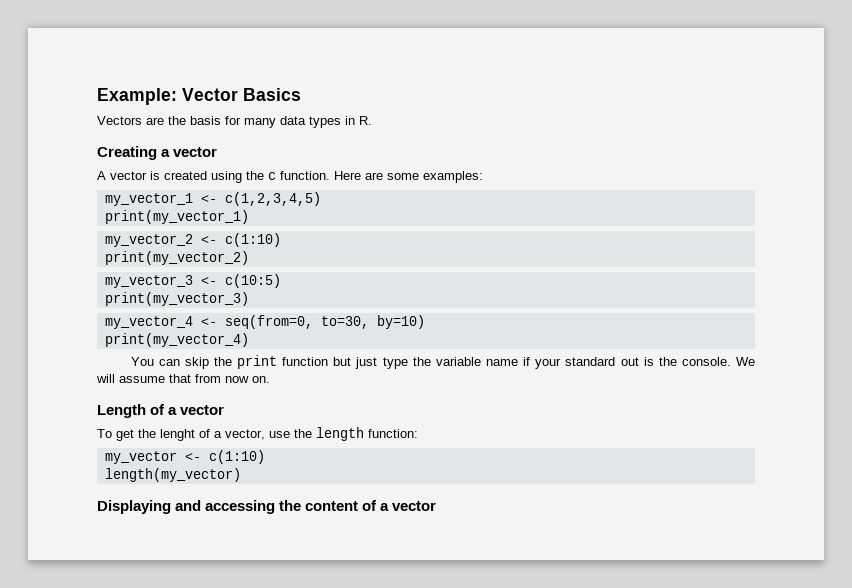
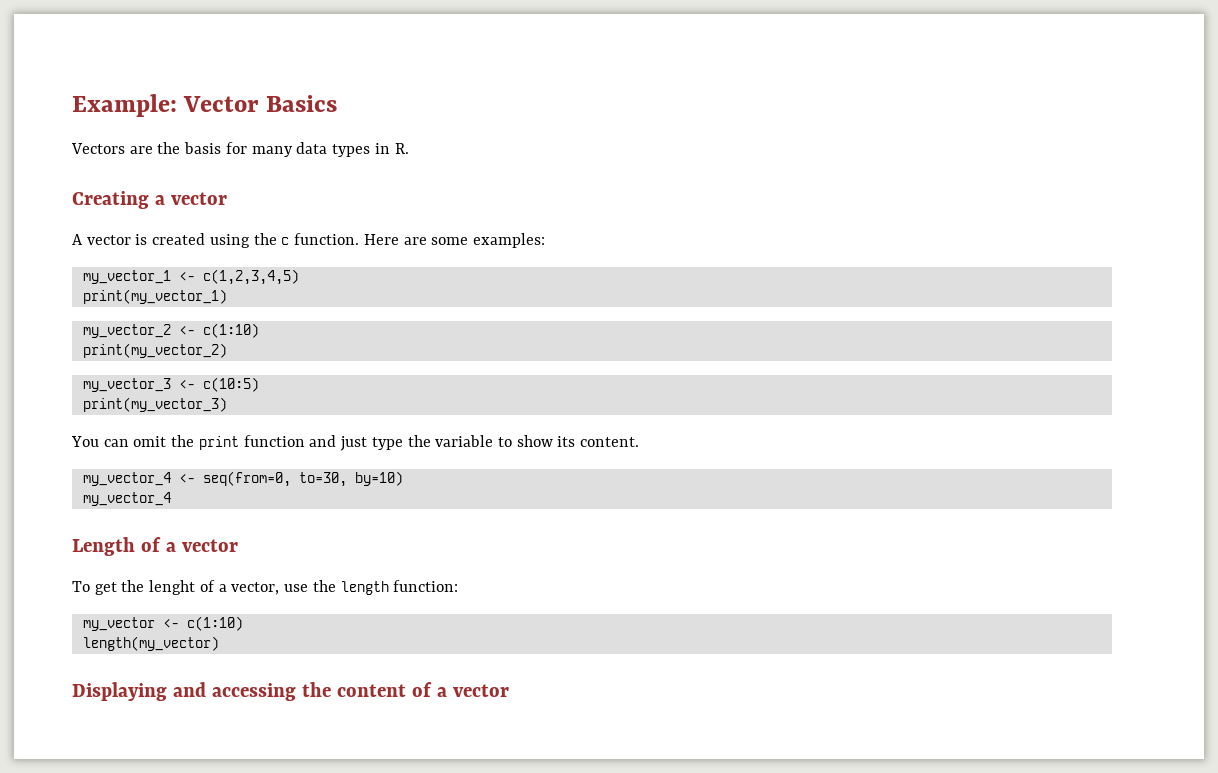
(249, 299) none -> [71,435,640,451] // You can omit the print function and just type the variable to show its content.
[104,333,249,347] [130,355,756,369] [96,374,270,383] print(my_vector_4) // You can skip the print function but just type the variable name if your standard out is the console. We will assume that from now on. -> [82,492,171,506] my_vector_4

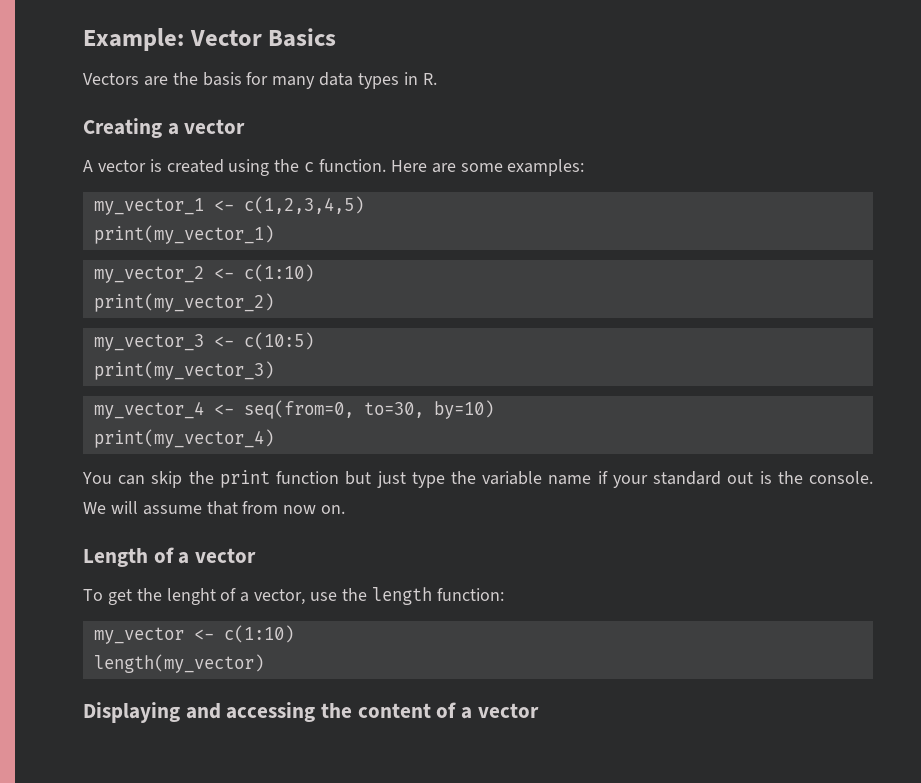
[71,435,640,451] // You can omit the print function and just type the variable to show its content. -> (274, 370) none
[82,492,171,506] my_vector_4 -> [93,429,274,448] [82,470,873,488] [83,501,346,515] print(my_vector_4) // You can skip the print function but just type the variable name if your standard out is the console. We will assume that from now on.

